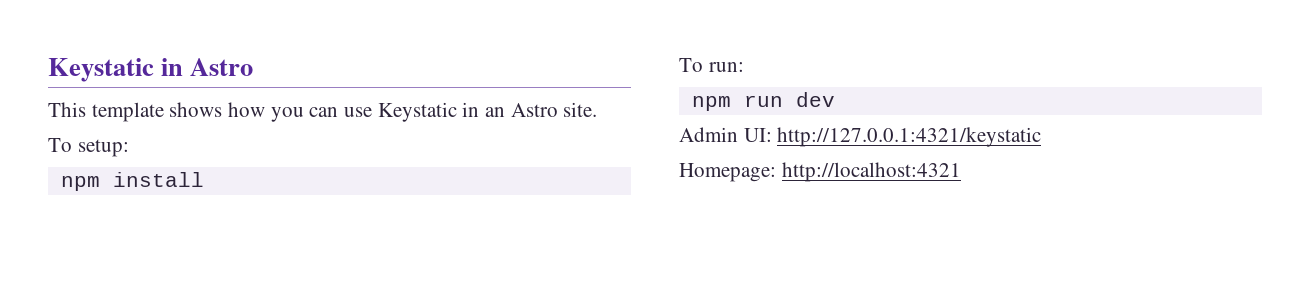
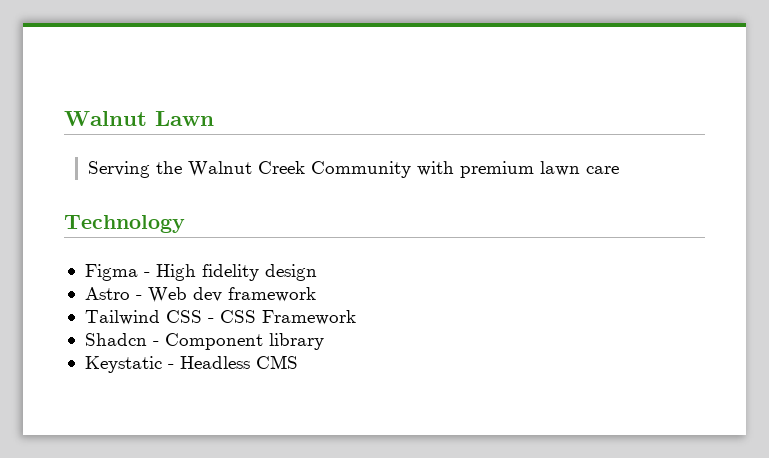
[48,58,254,82] [48,102,598,122] [48,138,129,157] [60,172,204,191] [679,58,744,72] [691,92,835,111] [679,127,1042,147] [679,162,961,182] Keystatic in Astro // This template shows how you can use Keystatic in an Astro site. // To setup: // npm install // To run: // npm run dev // Admin UI: http://127.0.0.1:4321/keystatic // Homepage: http://localhost:4321 -> [64,111,214,126] [88,161,620,178] [64,215,185,233] [84,264,317,281] [84,287,316,303] [84,310,356,325] [84,333,324,350] [84,355,298,373] Walnut Lawn // Serving the Walnut Creek Community with premium lawn care // Technology // Figma - High fidelity design // Astro - Web dev framework // Tailwind CSS - CSS Framework // Shadcn - Component library // Keystatic - Headless CMS

